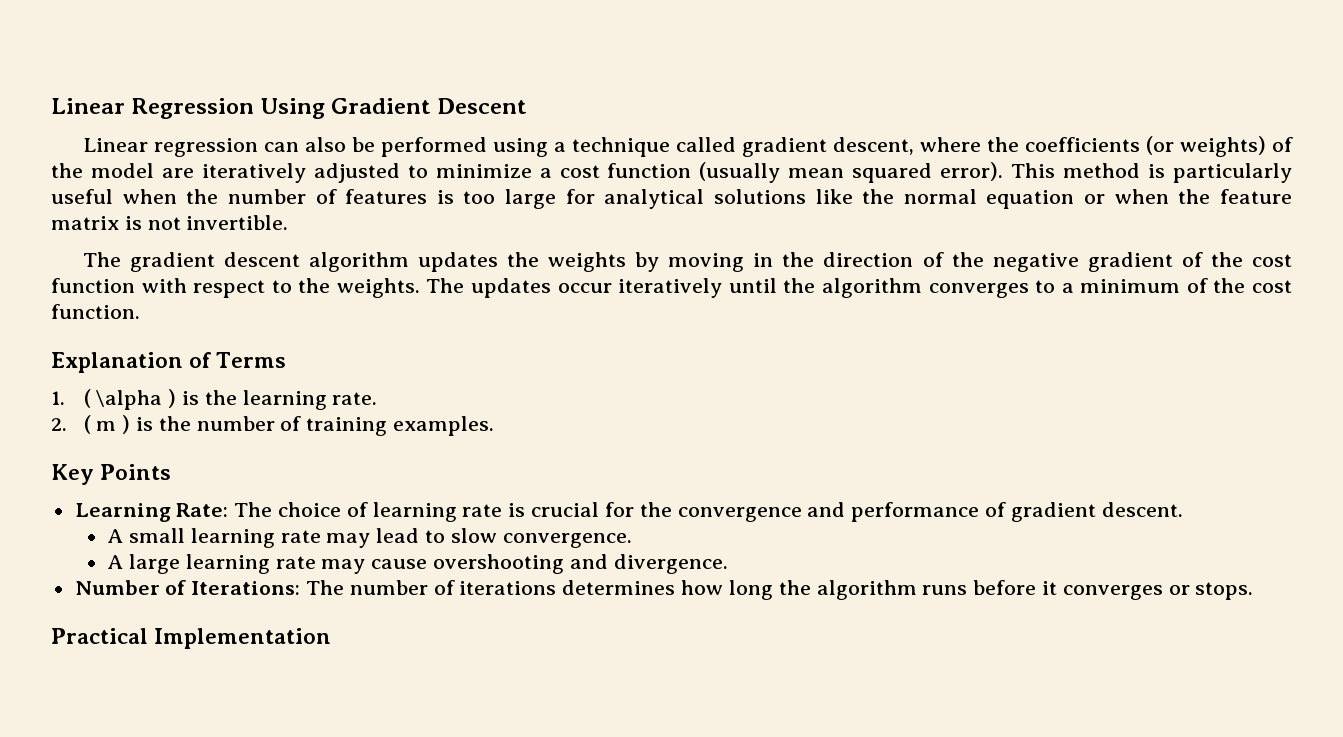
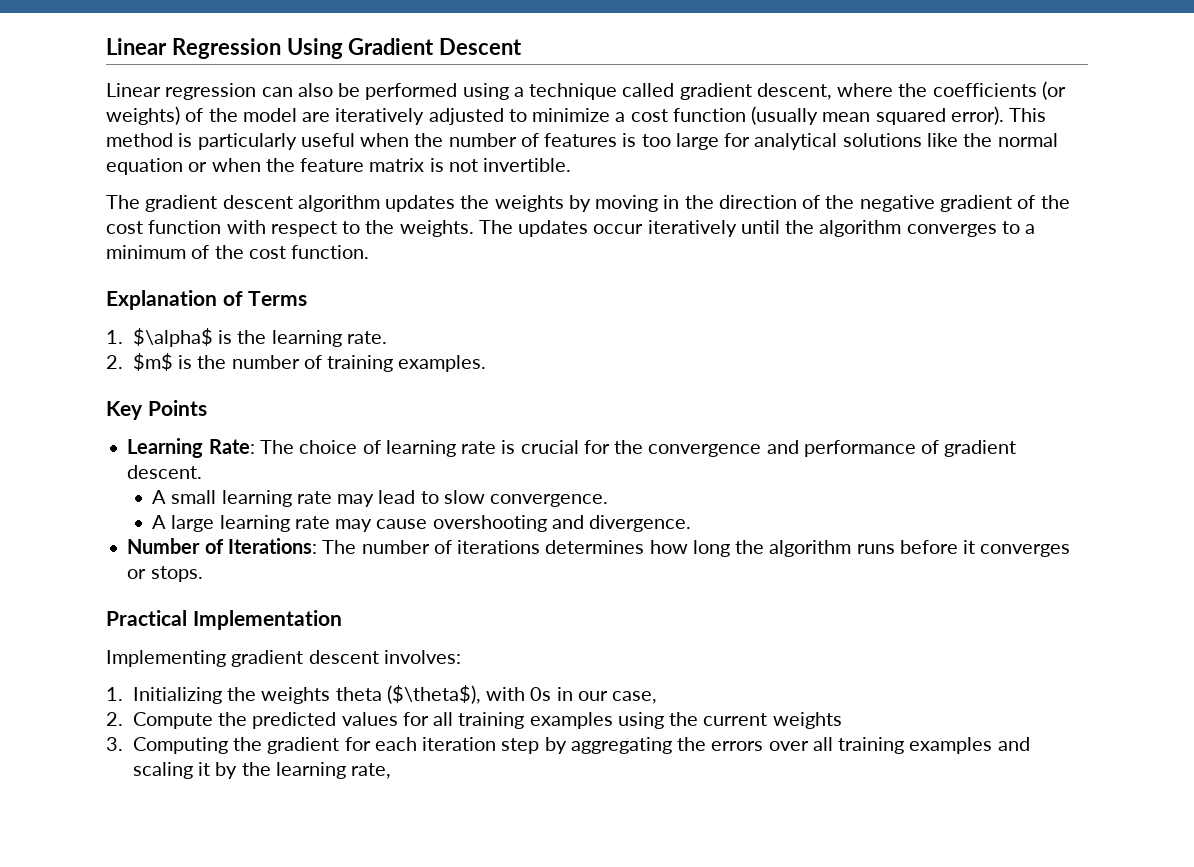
[83,389,177,410] ( \alpha ) -> [132,328,213,347] $\alpha$
[83,415,131,434] ( m ) -> [132,353,173,371] $m$
(332, 638) none -> [106,650,461,667] [106,685,658,704] [106,712,842,729] [106,737,1030,754] [132,762,392,779] // Implementing gradient descent involves: // 1. Initializing the weights theta ($\theta$), with 0s in our case, // 2. Compute the predicted values for all training examples using the current weights // 3. Computing the gradient for each iteration step by aggregating the errors over all training examples and scaling it by the learning rate,

